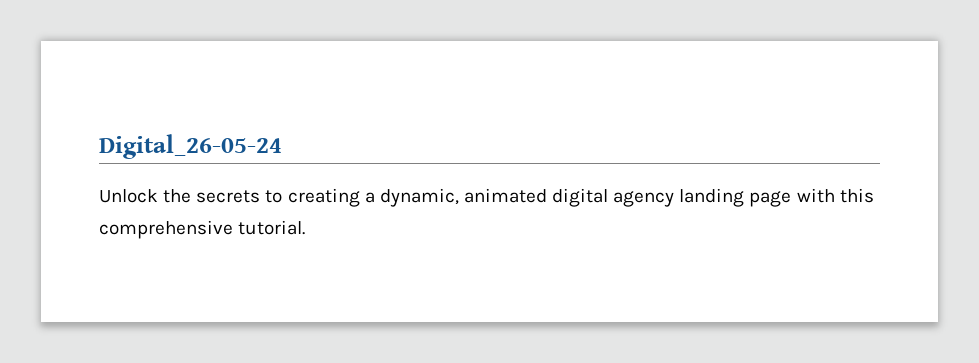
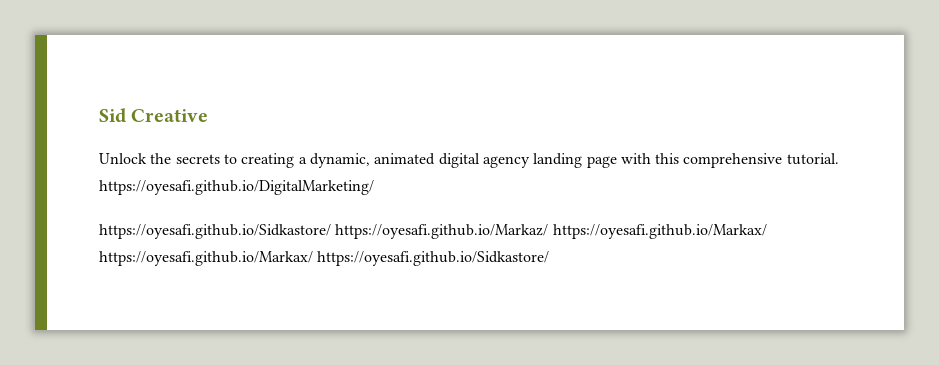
[99,134,282,159] Digital_26-05-24 -> [99,108,209,123] Sid Creative
(306, 227) none -> [99,180,374,195] [99,224,767,239] [99,251,550,266] https://oyesafi.github.io/DigitalMarketing/ // https://oyesafi.github.io/Sidkastore/ https://oyesafi.github.io/Markaz/ https://oyesafi.github.io/Markax/ https://oyesafi.github.io/Markax/ https://oyesafi.github.io/Sidkastore/

